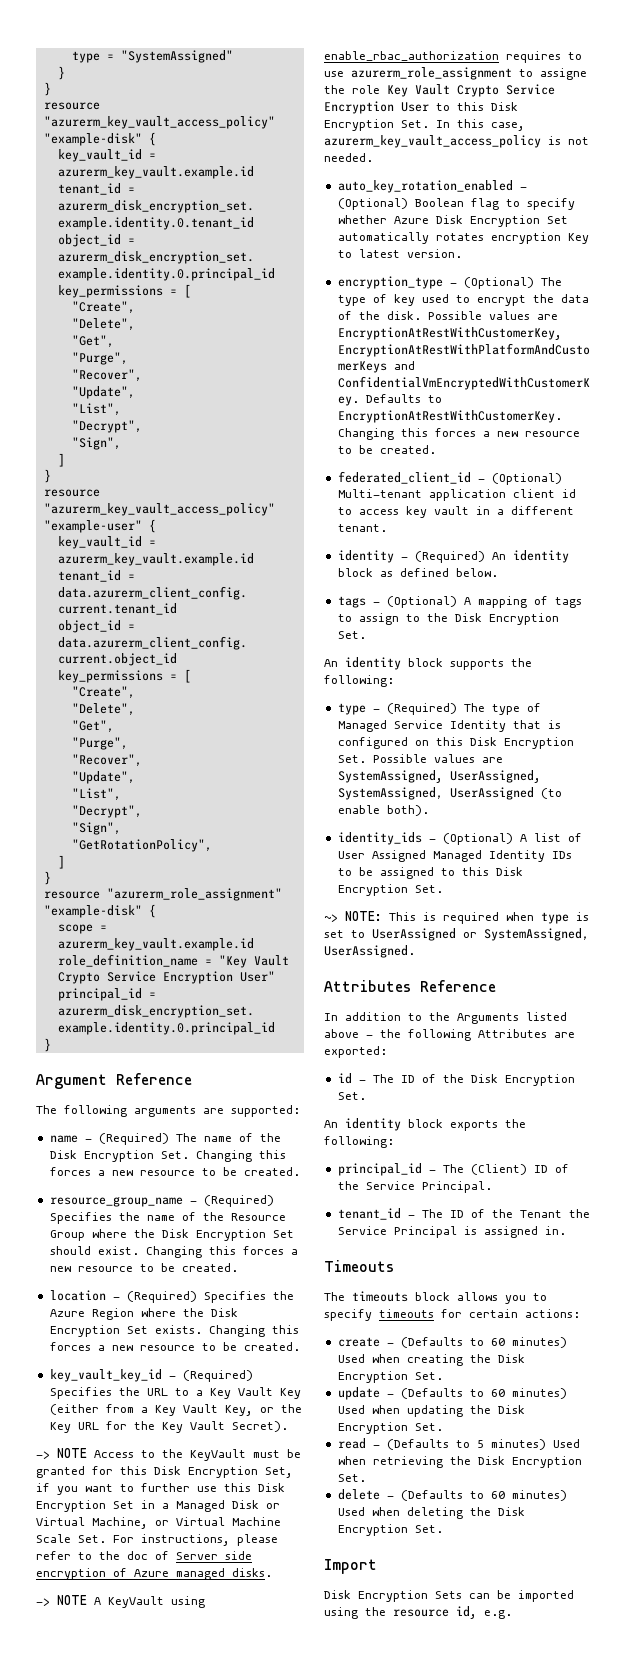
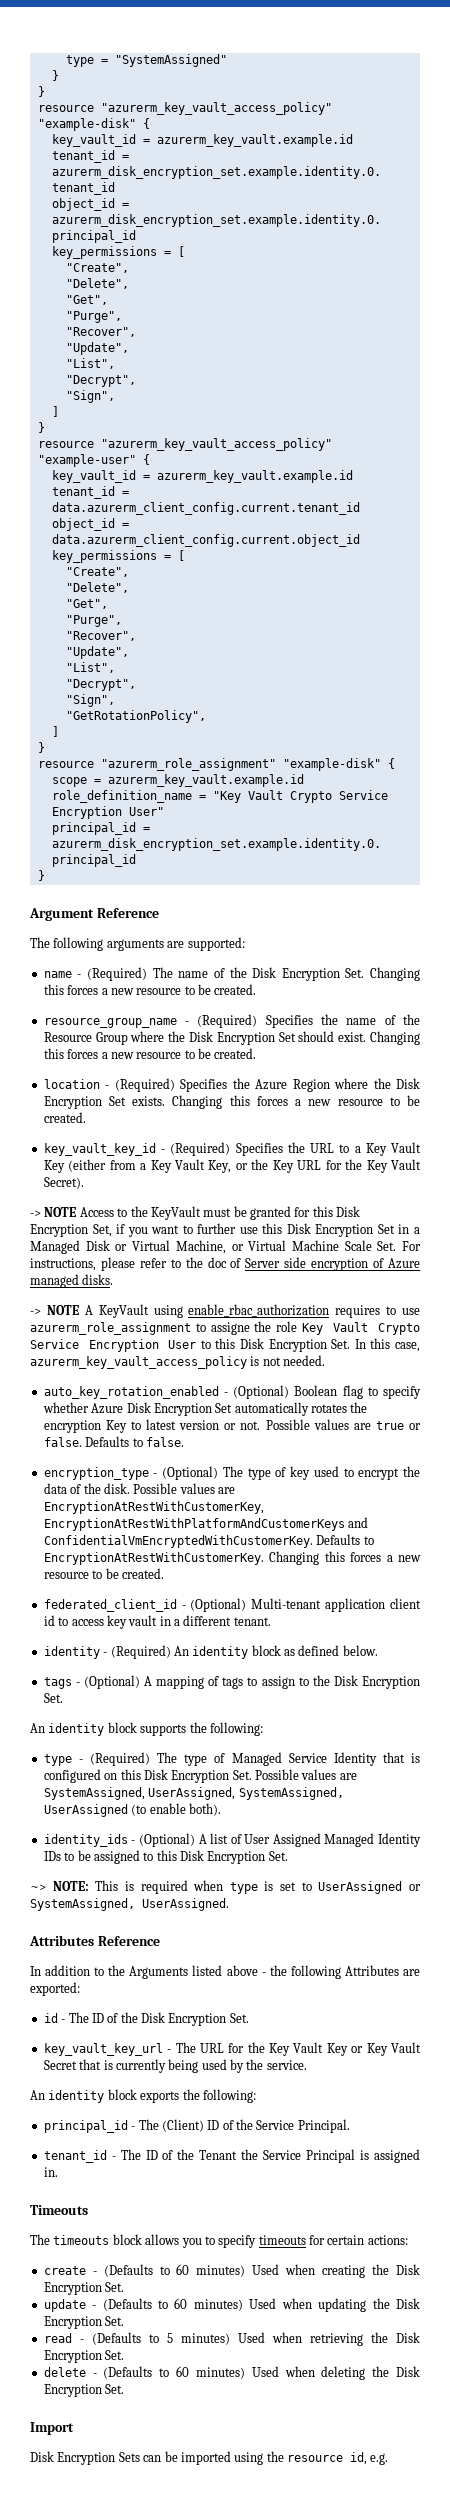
(484, 237) none -> [350,1402,368,1413] the
[406,249,462,258] version. -> [179,1419,422,1430] [43,1436,184,1447] version or not. Possible values are true or false. Defaults to false.
(366, 1096) none -> [43,2042,421,2056] [43,2059,307,2073] // key_vault_key_url - The URL for the Key Vault Key or Key Vault Secret that is currently being used by the service.

